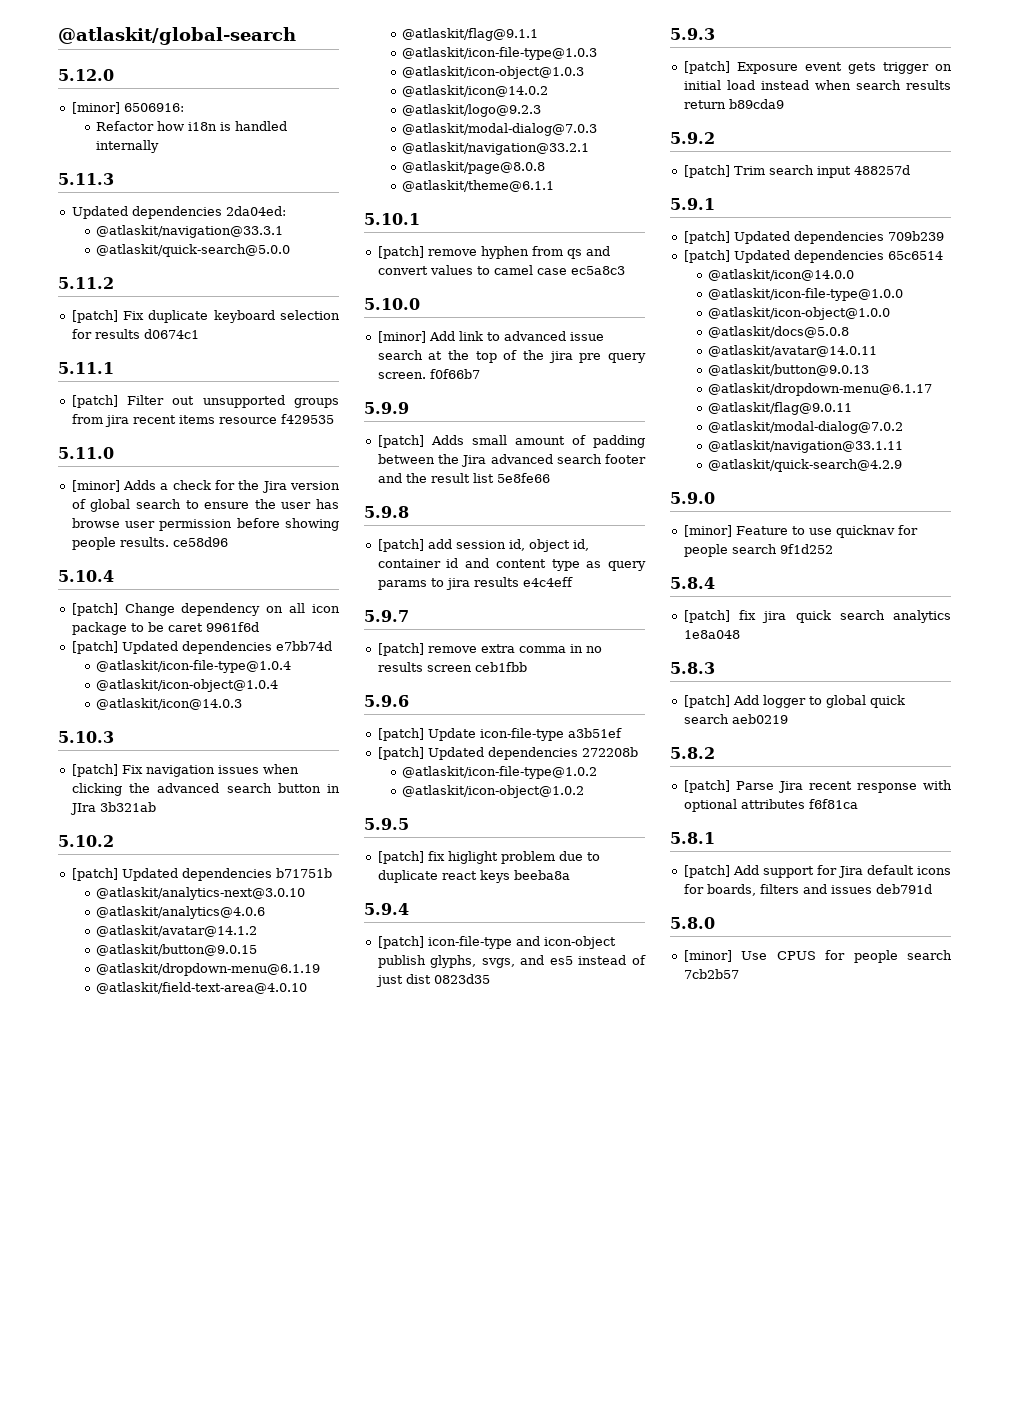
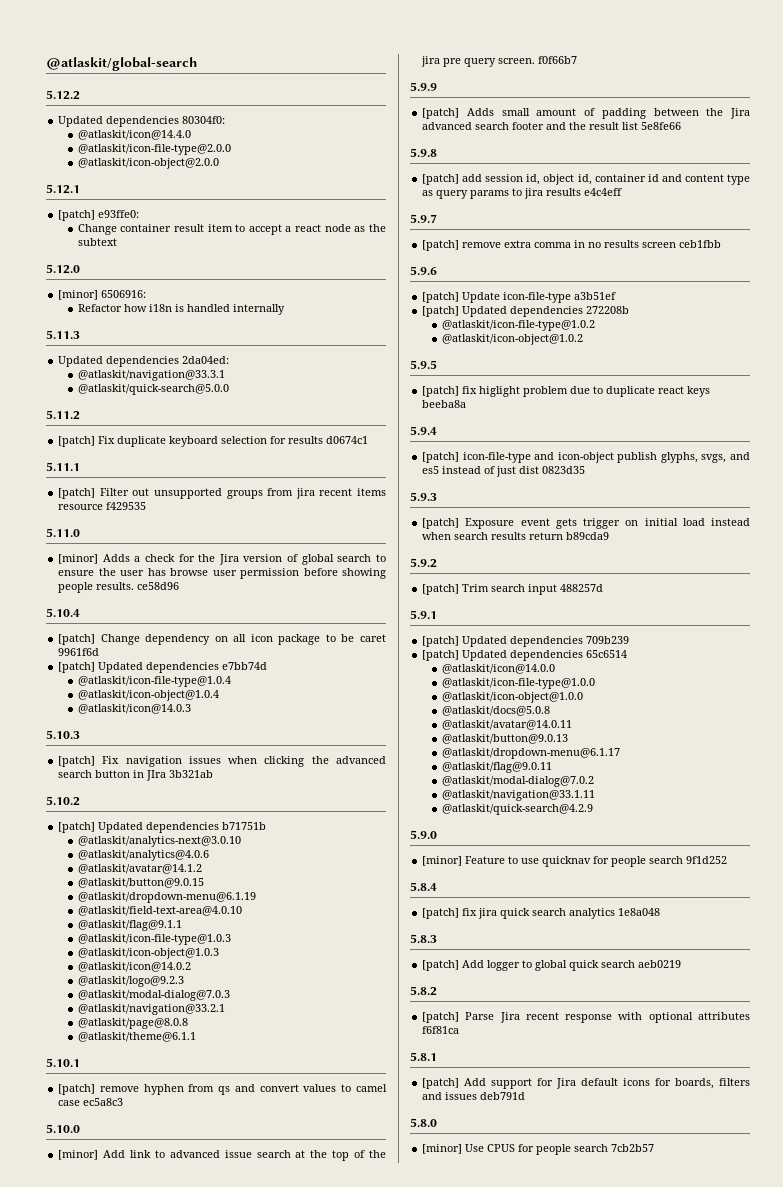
(296, 36) none -> [46,90,80,100] [58,116,226,127] [77,130,191,140] [77,144,231,155] [77,158,219,169] [46,184,80,194] [58,210,140,221] [77,224,387,235] [77,238,117,246] // 5.12.2 // Updated dependencies 80304f0: // @atlaskit/icon@14.4.0 // @atlaskit/icon-file-type@2.0.0 // @atlaskit/icon-object@2.0.0 // 5.12.1 // [patch] e93ffe0: // Change container result item to accept a react node as the subtext

